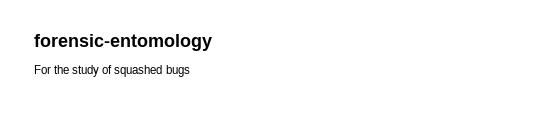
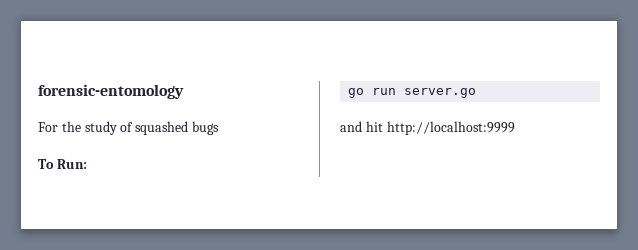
(190, 71) none -> [38,159,87,169] [348,88,477,98] [340,121,515,135] // To Run: // go run server.go // and hit http://localhost:9999

